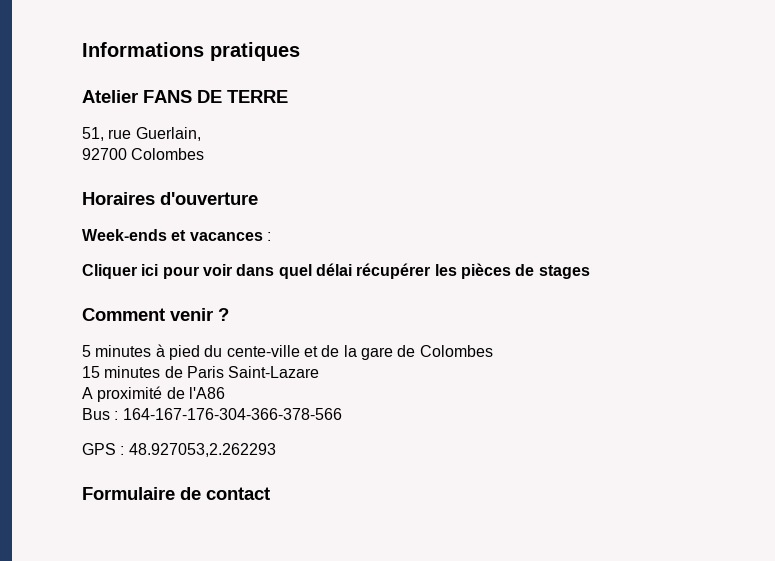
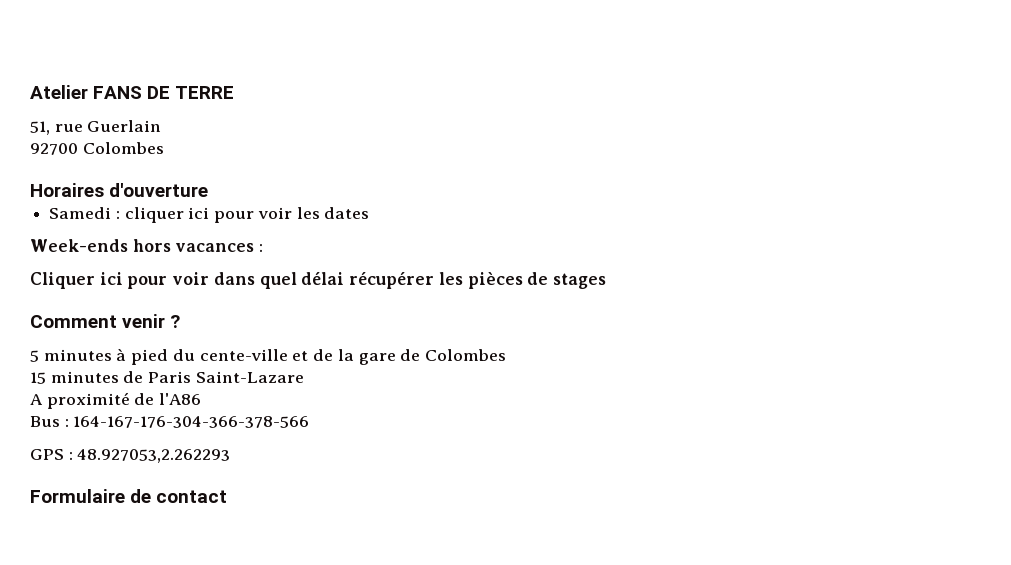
[82,42,300,61] Informations pratiques // -> (30, 92) none
[135,127,201,141] Guerlain, -> [87,120,162,132] Guerlain
(258, 198) none -> [49,207,370,223] // Samedi : cliquer ici pour voir les dates
[171,230,187,241] et -> [132,239,171,252] hors

